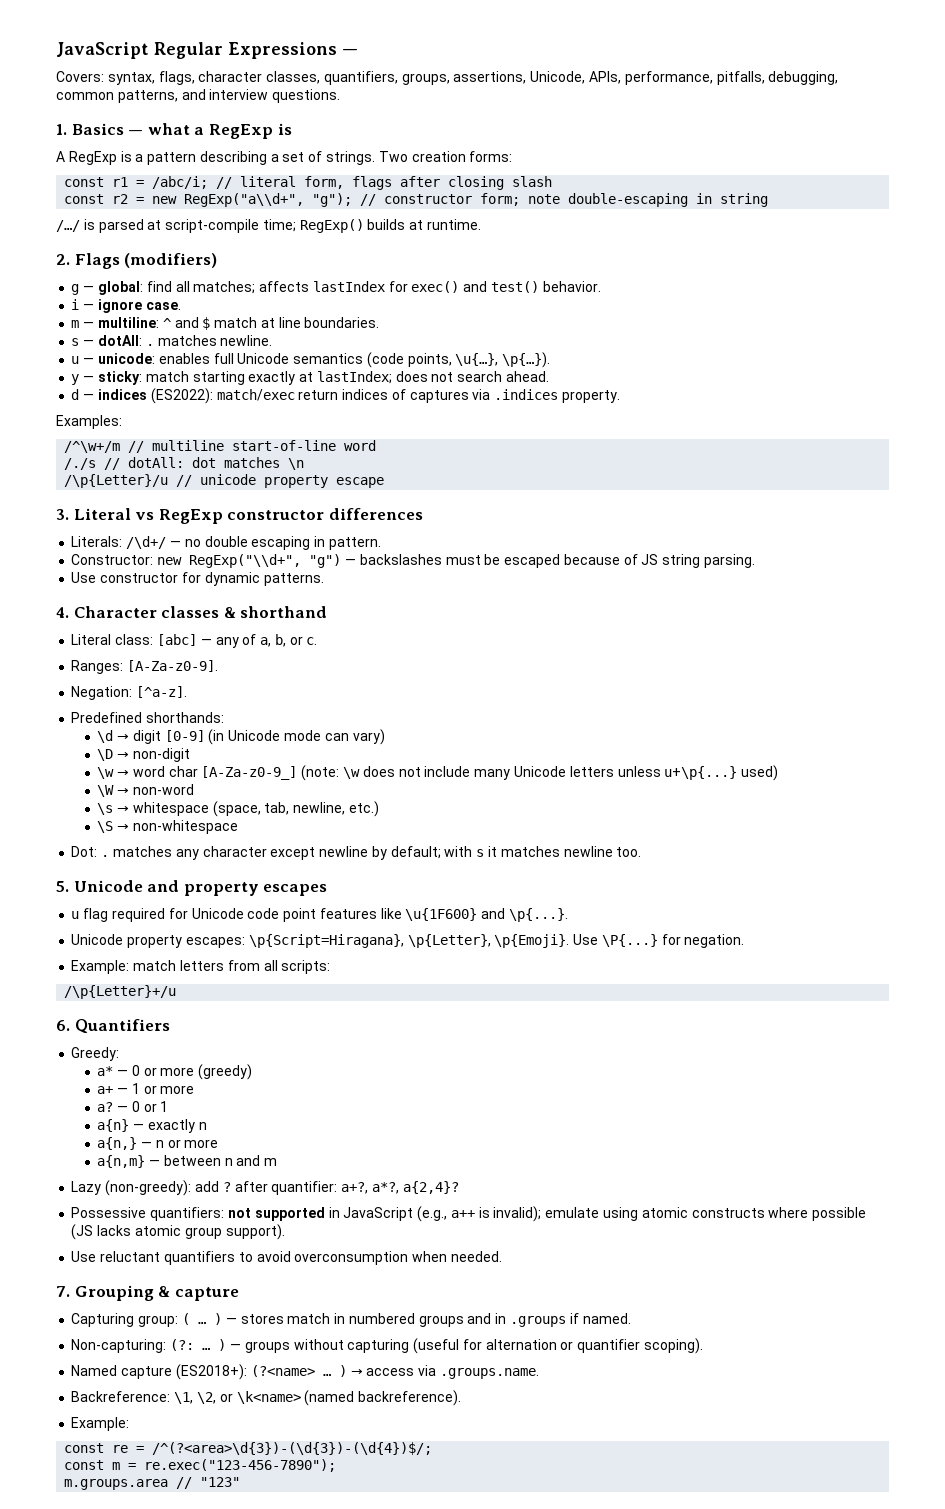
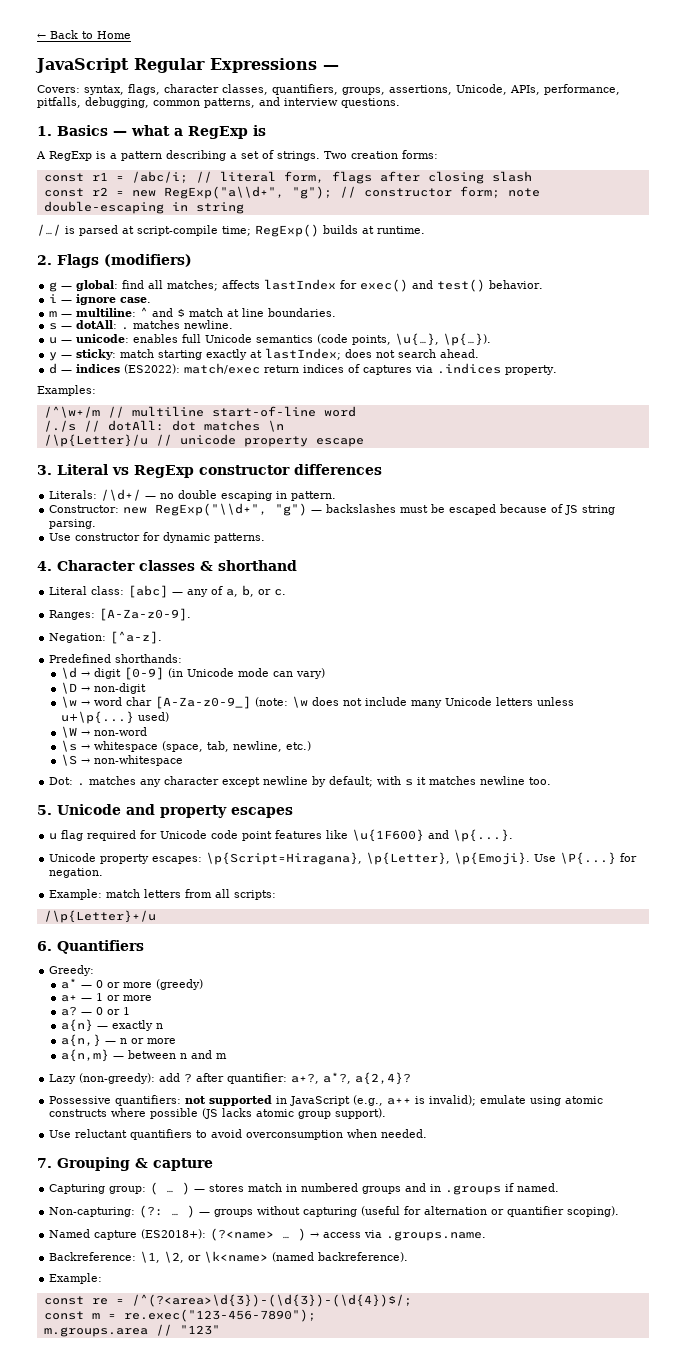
(56, 50) none -> [37,30,131,39] ← Back to Home //

